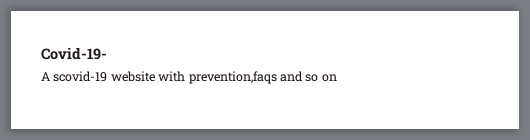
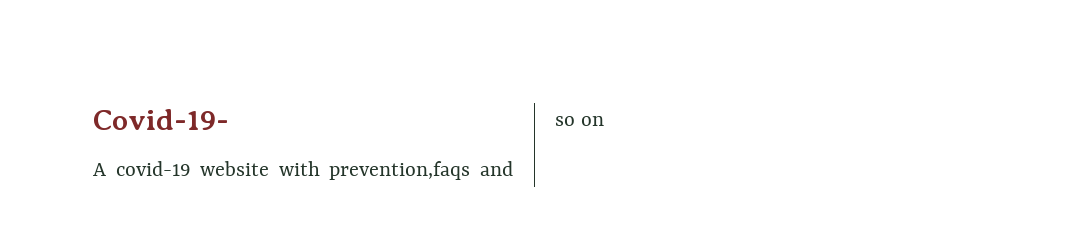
[53,71,108,82] scovid-19 -> [115,161,191,176] covid-19

